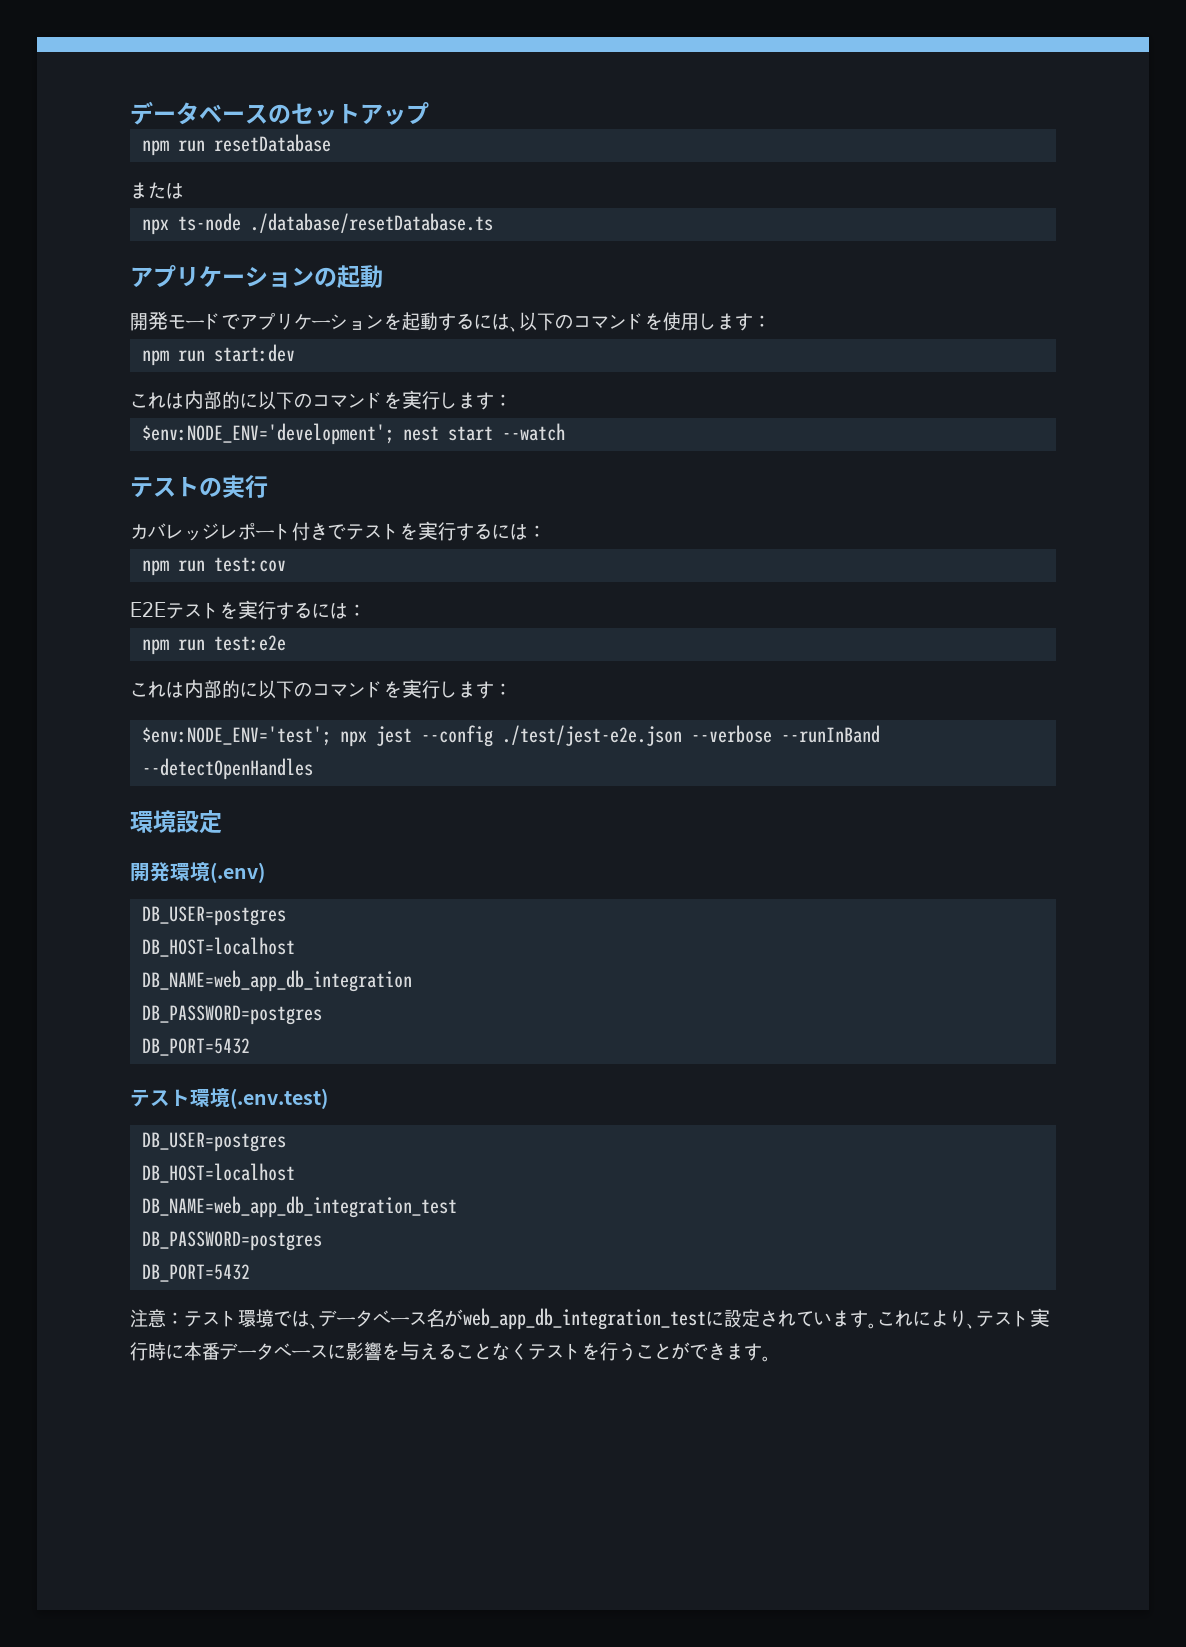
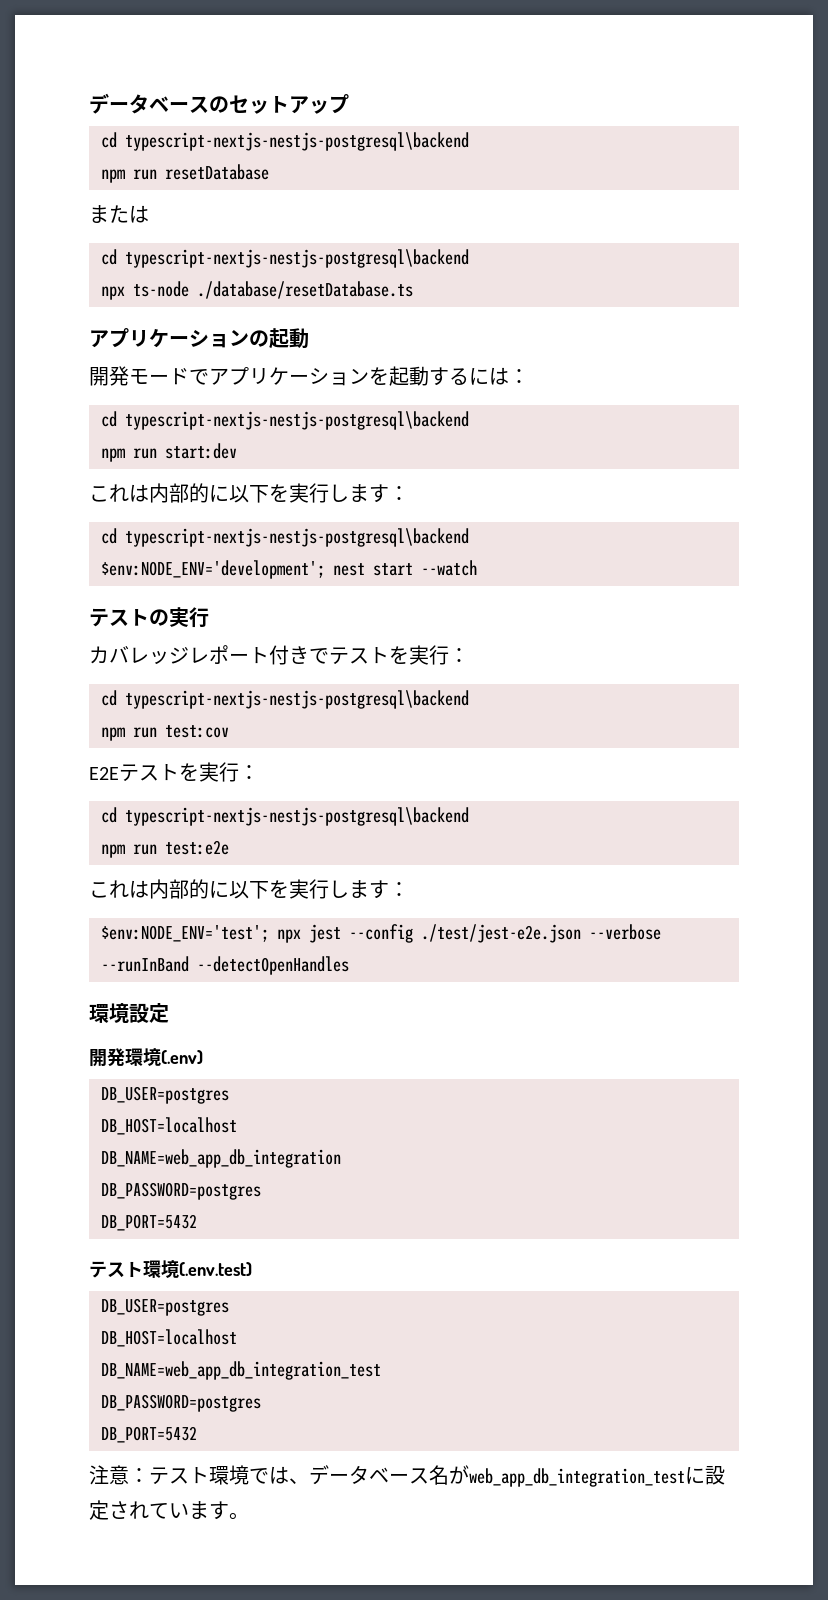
(429, 113) none -> [101,132,469,151] // cd typescript-nextjs-nestjs-postgresql\backend
(184, 190) none -> [101,249,469,268] // cd typescript-nextjs-nestjs-postgresql\backend
[510,312,771,332] 、以下のコマンドを使用します： -> [509,369,529,384] [101,411,469,430] ： // cd typescript-nextjs-nestjs-postgresql\backend
[294,390,512,410] のコマンドを実行します： -> [269,483,409,503] [101,528,469,547] を実行します： // cd typescript-nextjs-nestjs-postgresql\backend
[456,523,546,541] するには： -> [449,648,469,663] [101,690,469,709] ： // cd typescript-nextjs-nestjs-postgresql\backend
[276,602,366,620] するには： -> [239,765,259,780] [101,807,469,826] ： // cd typescript-nextjs-nestjs-postgresql\backend
[294,681,384,698] のコマンド -> (269, 890) none
[877,1308,1050,1329] [130,1341,771,1362] これにより、テスト実行時に本番データベースに影響を与えることなくテストを行うことができます。 -> (249, 1516) none

